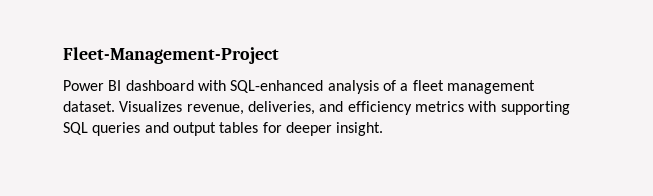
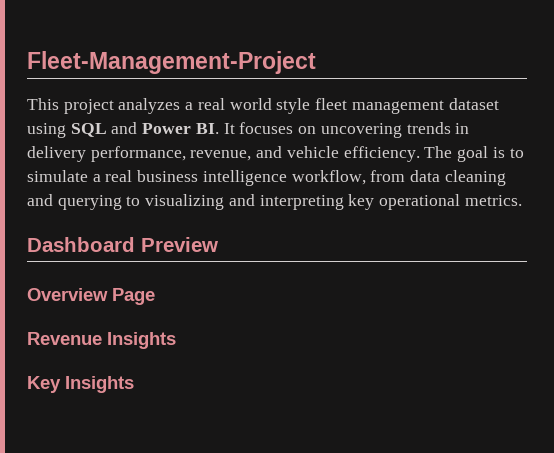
[63,80,535,94] [63,101,570,115] [63,122,384,136] Power BI dashboard with SQL-enhanced analysis of a fleet management dataset. Visualizes revenue, deliveries, and efficiency metrics with supporting SQL queries and output tables for deeper insight. -> [27,98,499,114] [27,122,470,138] [27,146,524,162] [27,170,506,186] [27,194,522,210] [27,237,218,252] [27,288,155,305] [27,332,176,349] [27,376,134,393] This project analyzes a real world style fleet management dataset using SQL and Power BI. It focuses on uncovering trends in delivery performance, revenue, and vehicle efficiency. The goal is to simulate a real business intelligence workflow, from data cleaning and querying to visualizing and interpreting key operational metrics. // Dashboard Preview // Overview Page // Revenue Insights // Key Insights

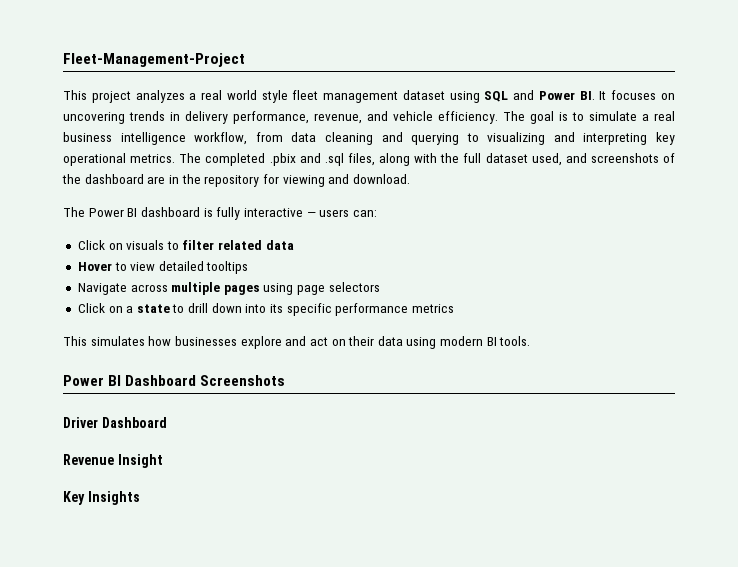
[27,237,218,252] [27,288,155,305] // Dashboard Preview // Overview Page -> [179,153,675,166] [62,174,410,187] [63,207,377,220] [77,240,294,250] [77,261,249,274] [77,282,380,295] [77,303,454,316] [63,336,531,349] [63,375,286,386] [63,417,167,428] The completed .pbix and .sql files, along with the full dataset used, and screenshots of the dashboard are in the repository for viewing and download. // The Power BI dashboard is fully interactive — users can: // Click on visuals to filter related data // Hover to view detailed tooltips // Navigate across multiple pages using page selectors // Click on a state to drill down into its specific performance metrics // This simulates how businesses explore and act on their data using modern BI tools. // Power BI Dashboard Screenshots // Driver Dashboard
[107,332,176,349] Insights -> [117,454,163,468] Insight

